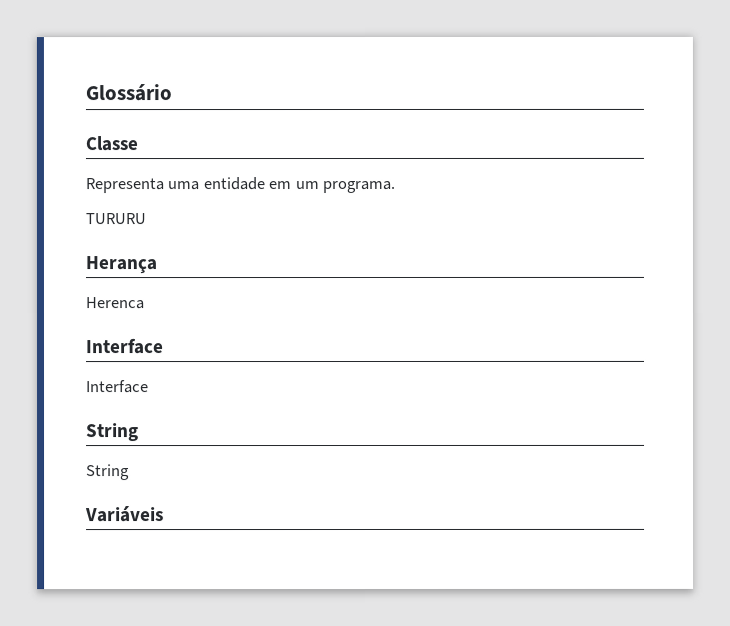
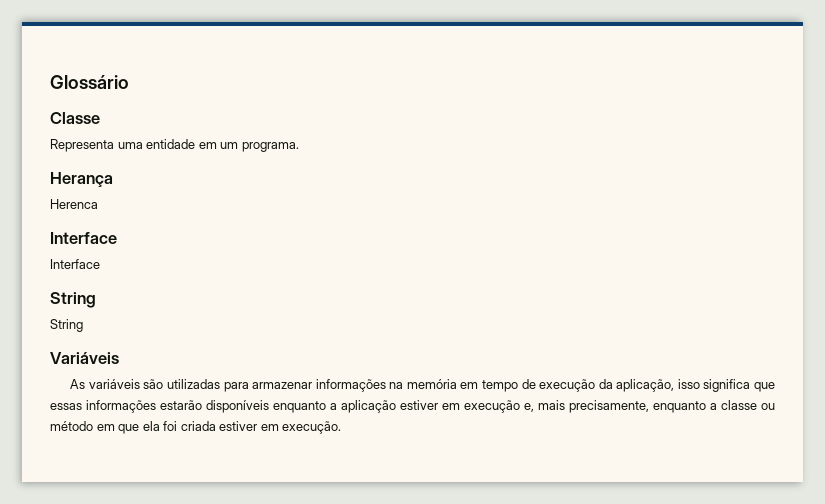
[85,213,146,225] // TURURU -> (299, 147) none
(164, 514) none -> [70,379,775,392] [50,400,775,413] [50,421,342,434] // As variáveis são utilizadas para armazenar informações na memória em tempo de execução da aplicação, isso significa que essas informações estarão disponíveis enquanto a aplicação estiver em execução e, mais precisamente, enquanto a classe ou método em que ela foi criada estiver em execução.

